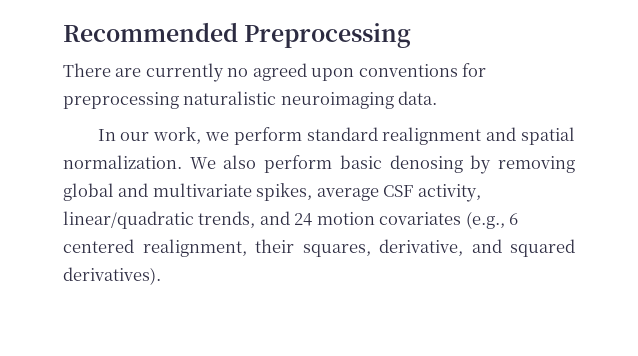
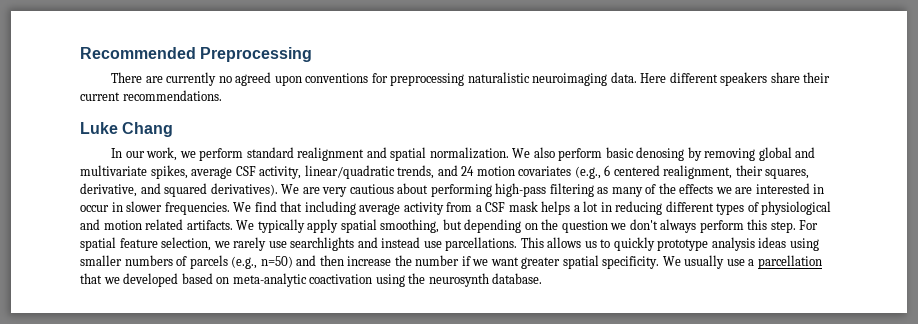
(438, 98) none -> [640,72,831,86] [80,90,222,101] [80,122,174,137] Here different speakers share their current recommendations. // Luke Chang
(161, 276) none -> [281,183,825,197] [80,201,832,215] [80,219,819,233] [80,237,819,251] [80,255,822,269] [80,273,543,287] We are very cautious about performing high-pass filtering as many of the effects we are interested in occur in slower frequencies. We find that including average activity from a CSF mask helps a lot in reducing different types of physiological and motion related artifacts. We typically apply spatial smoothing, but depending on the question we don't always perform this step. For spatial feature selection, we rarely use searchlights and instead use parcellations. This allows us to quickly prototype analysis ideas using smaller numbers of parcels (e.g., n=50) and then increase the number if we want greater spatial specificity. We usually use a parcellation that we developed based on meta-analytic coactivation using the neurosynth database.

